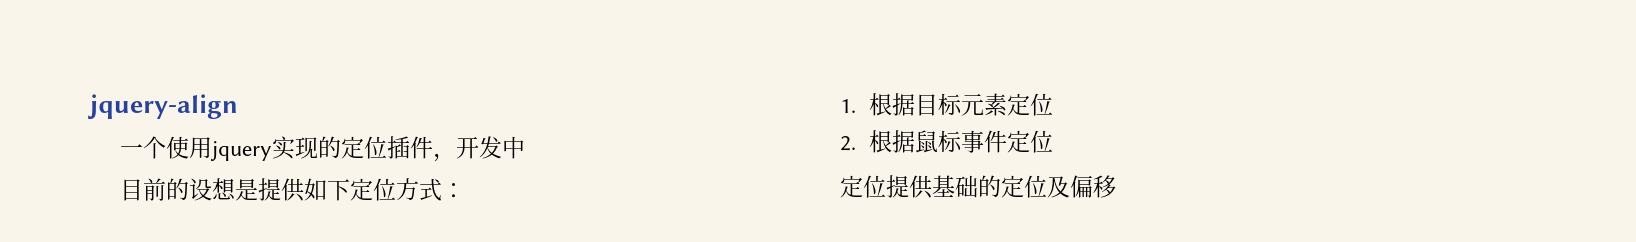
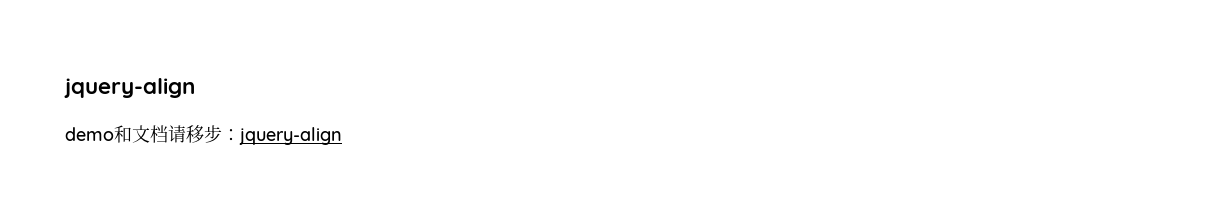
[120,136,526,162] [120,178,466,202] [840,93,1053,116] [840,130,1053,153] [840,175,1116,199] 一个使用jquery实现的定位插件，开发中 // 目前的设想是提供如下定位方式： // 1.根据目标元素定位 // 2.根据鼠标事件定位 // 定位提供基础的定位及偏移 -> [65,125,342,145] demo和文档请移步：jquery-align

